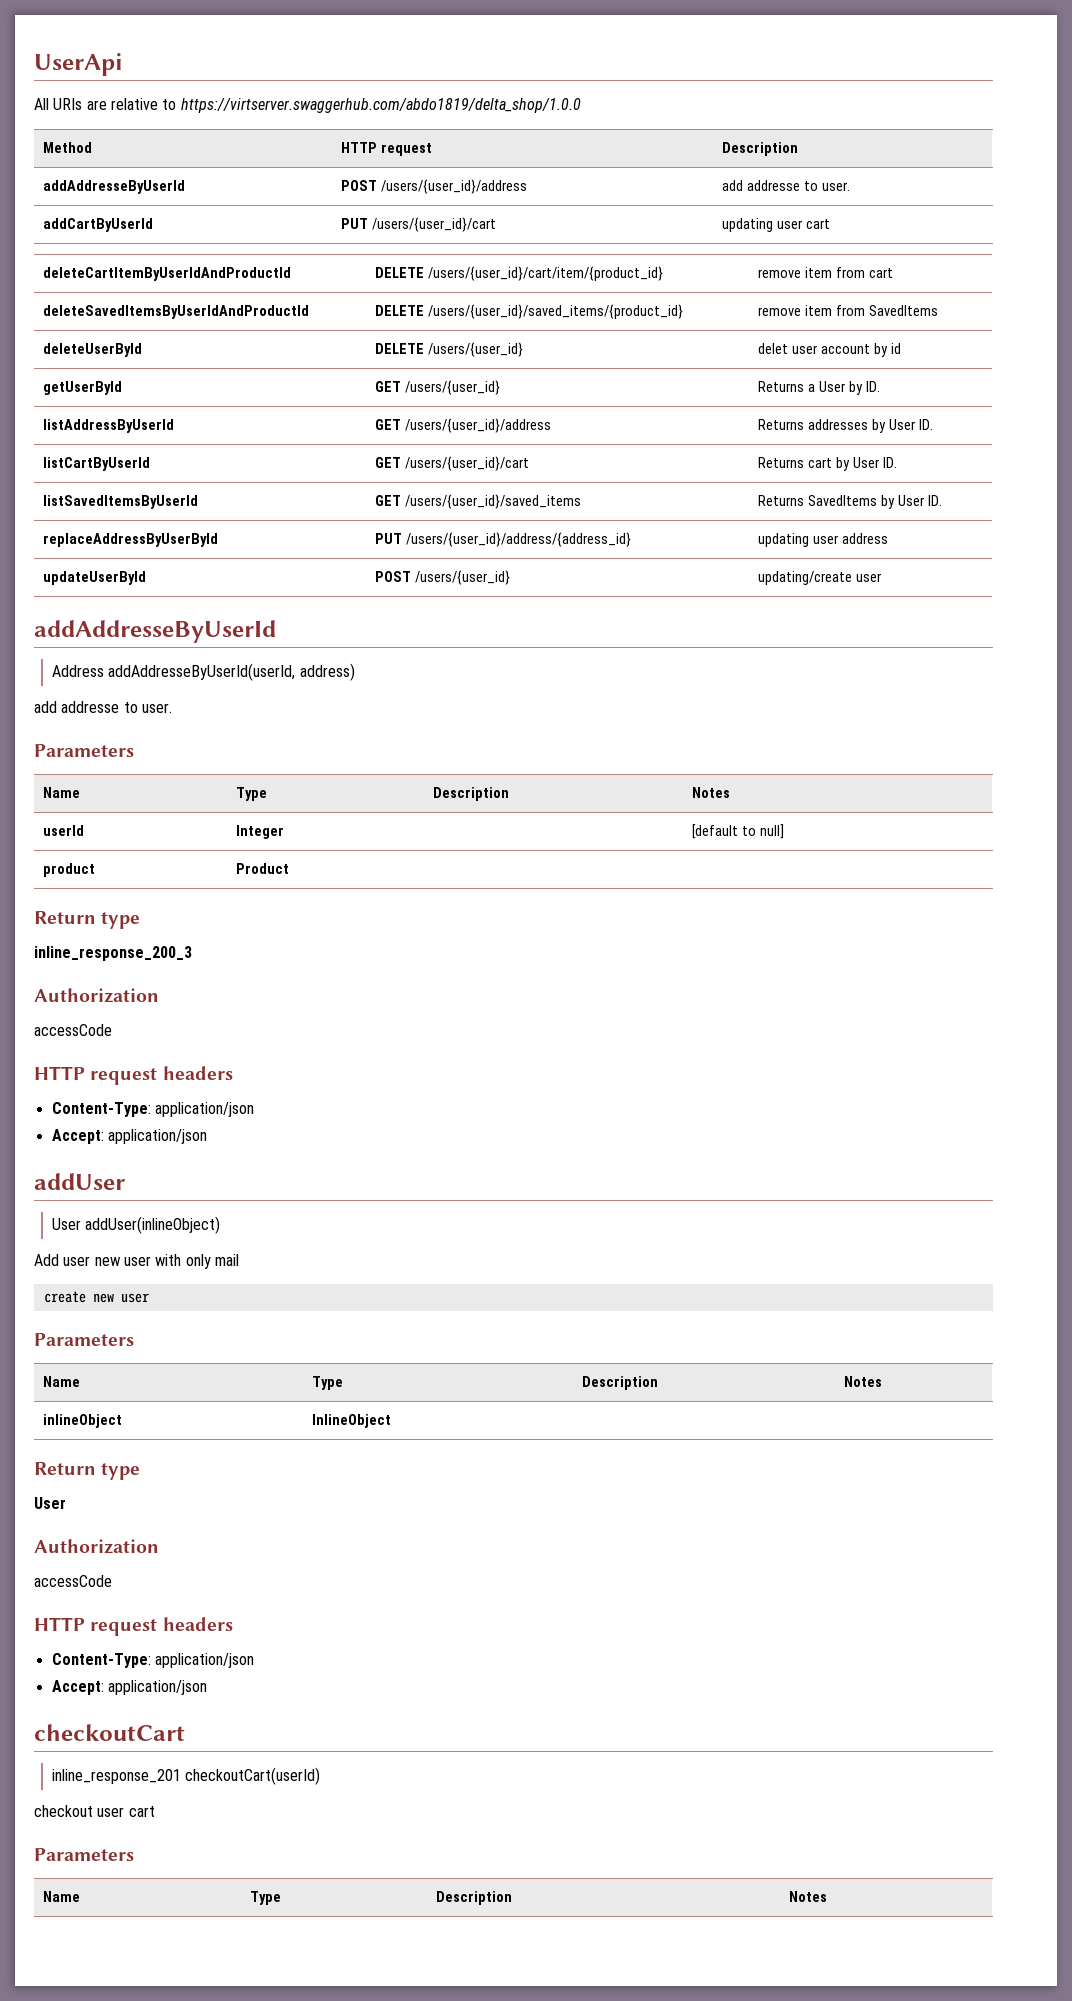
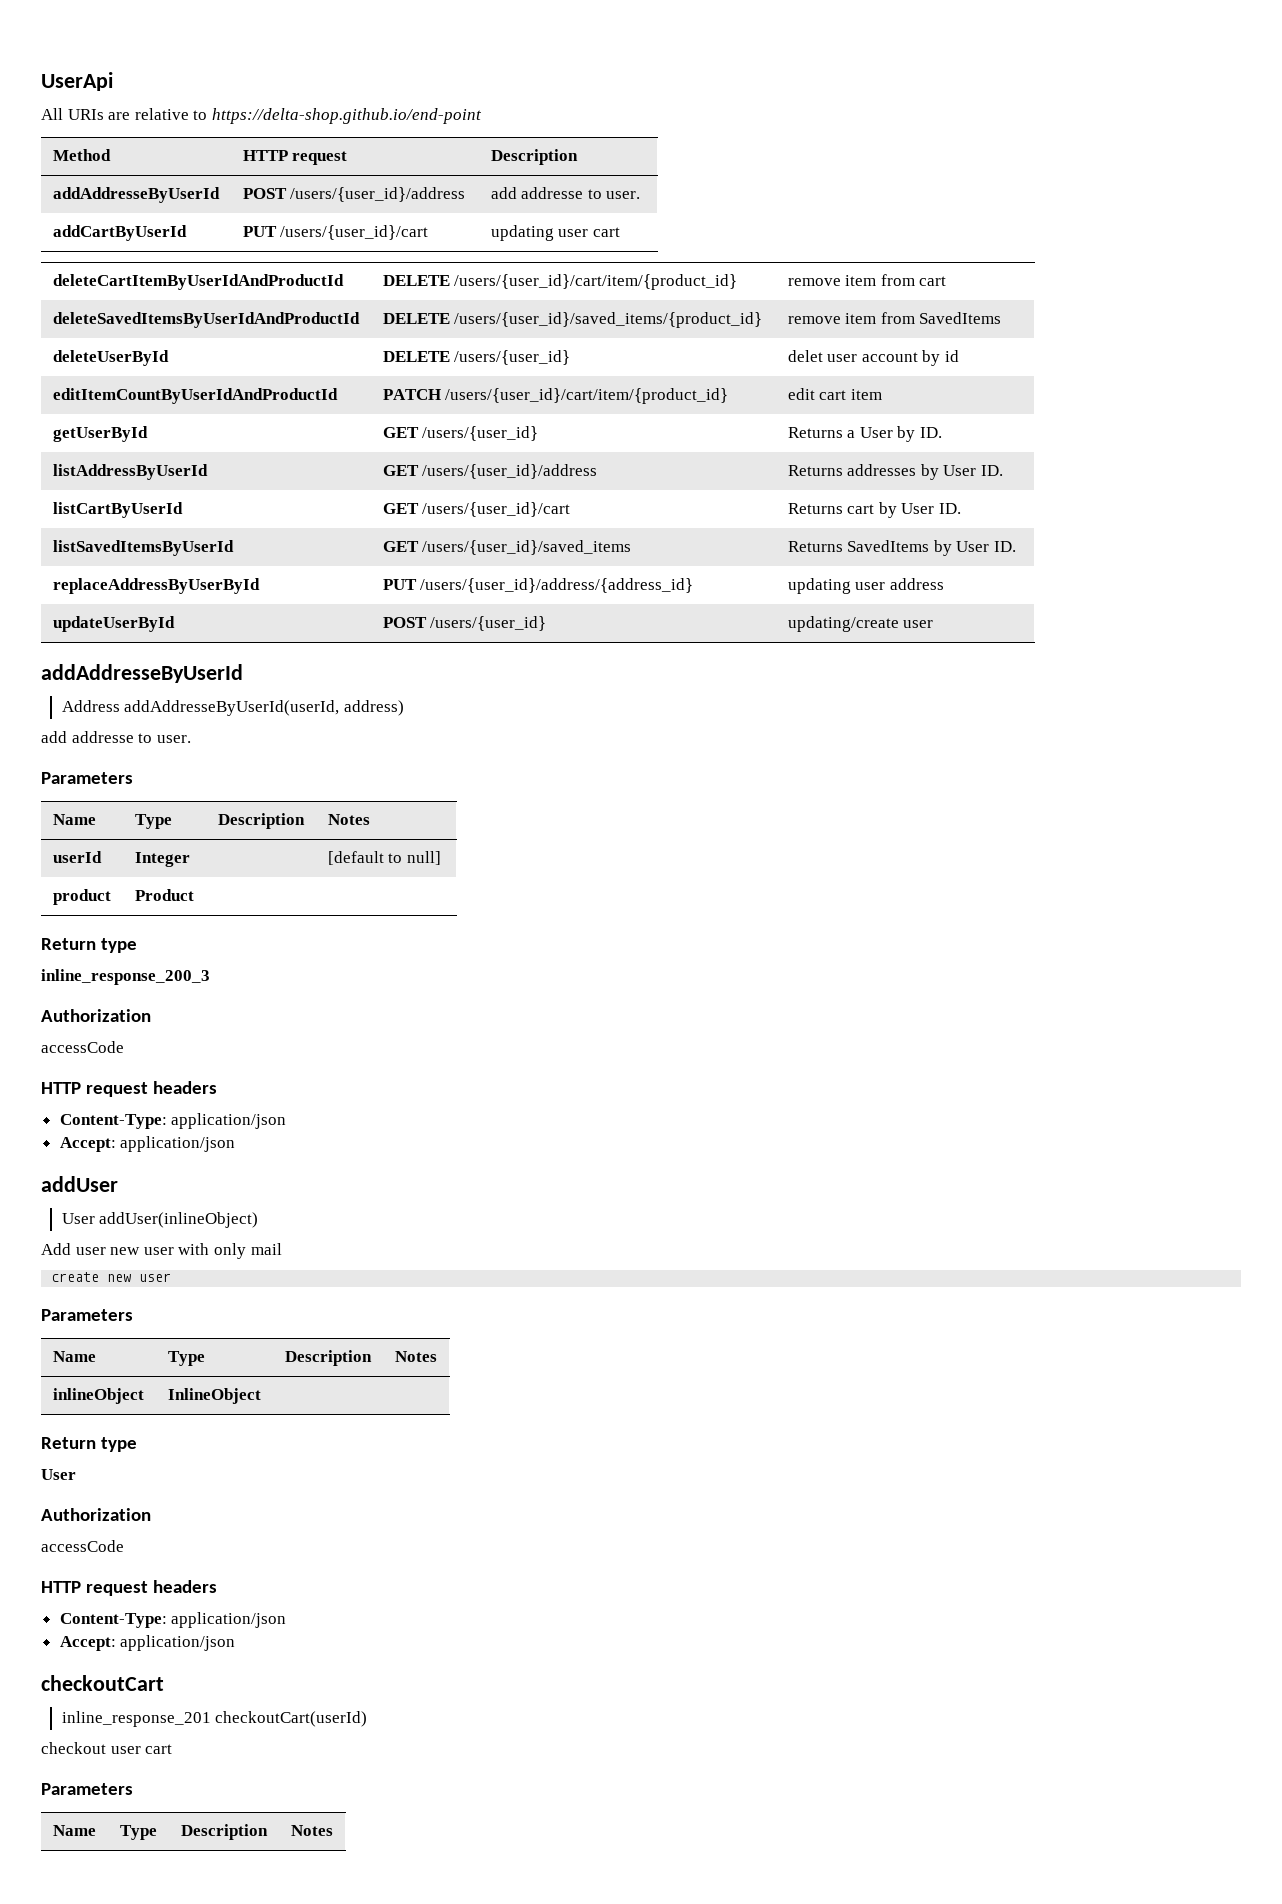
[180,98,581,113] https://virtserver.swaggerhub.com/abdo1819/delta_shop/1.0.0 -> [211,108,482,124] https://delta-shop.github.io/end-point
(901, 348) none -> [52,388,338,404] [382,388,729,404] [787,388,882,400] // editItemCountByUserIdAndProductId | PATCH /users/{user_id}/cart/item/{product_id} | edit cart item

